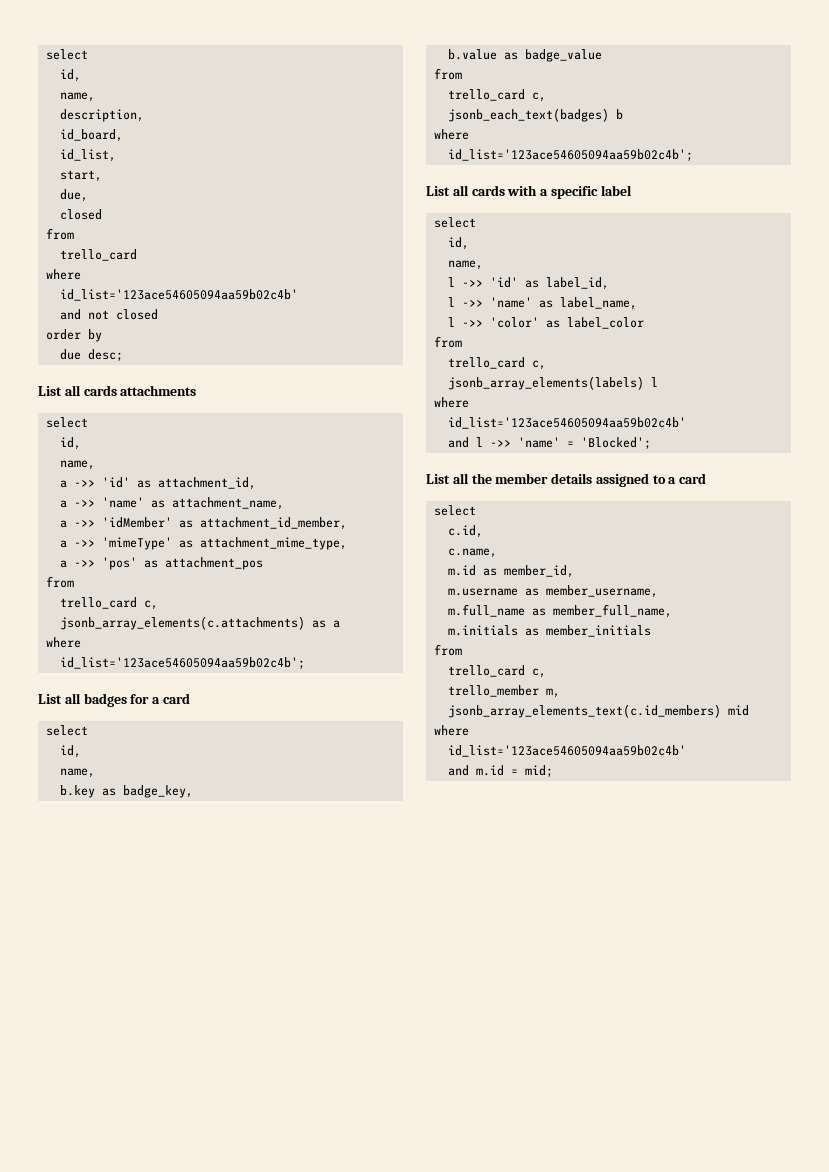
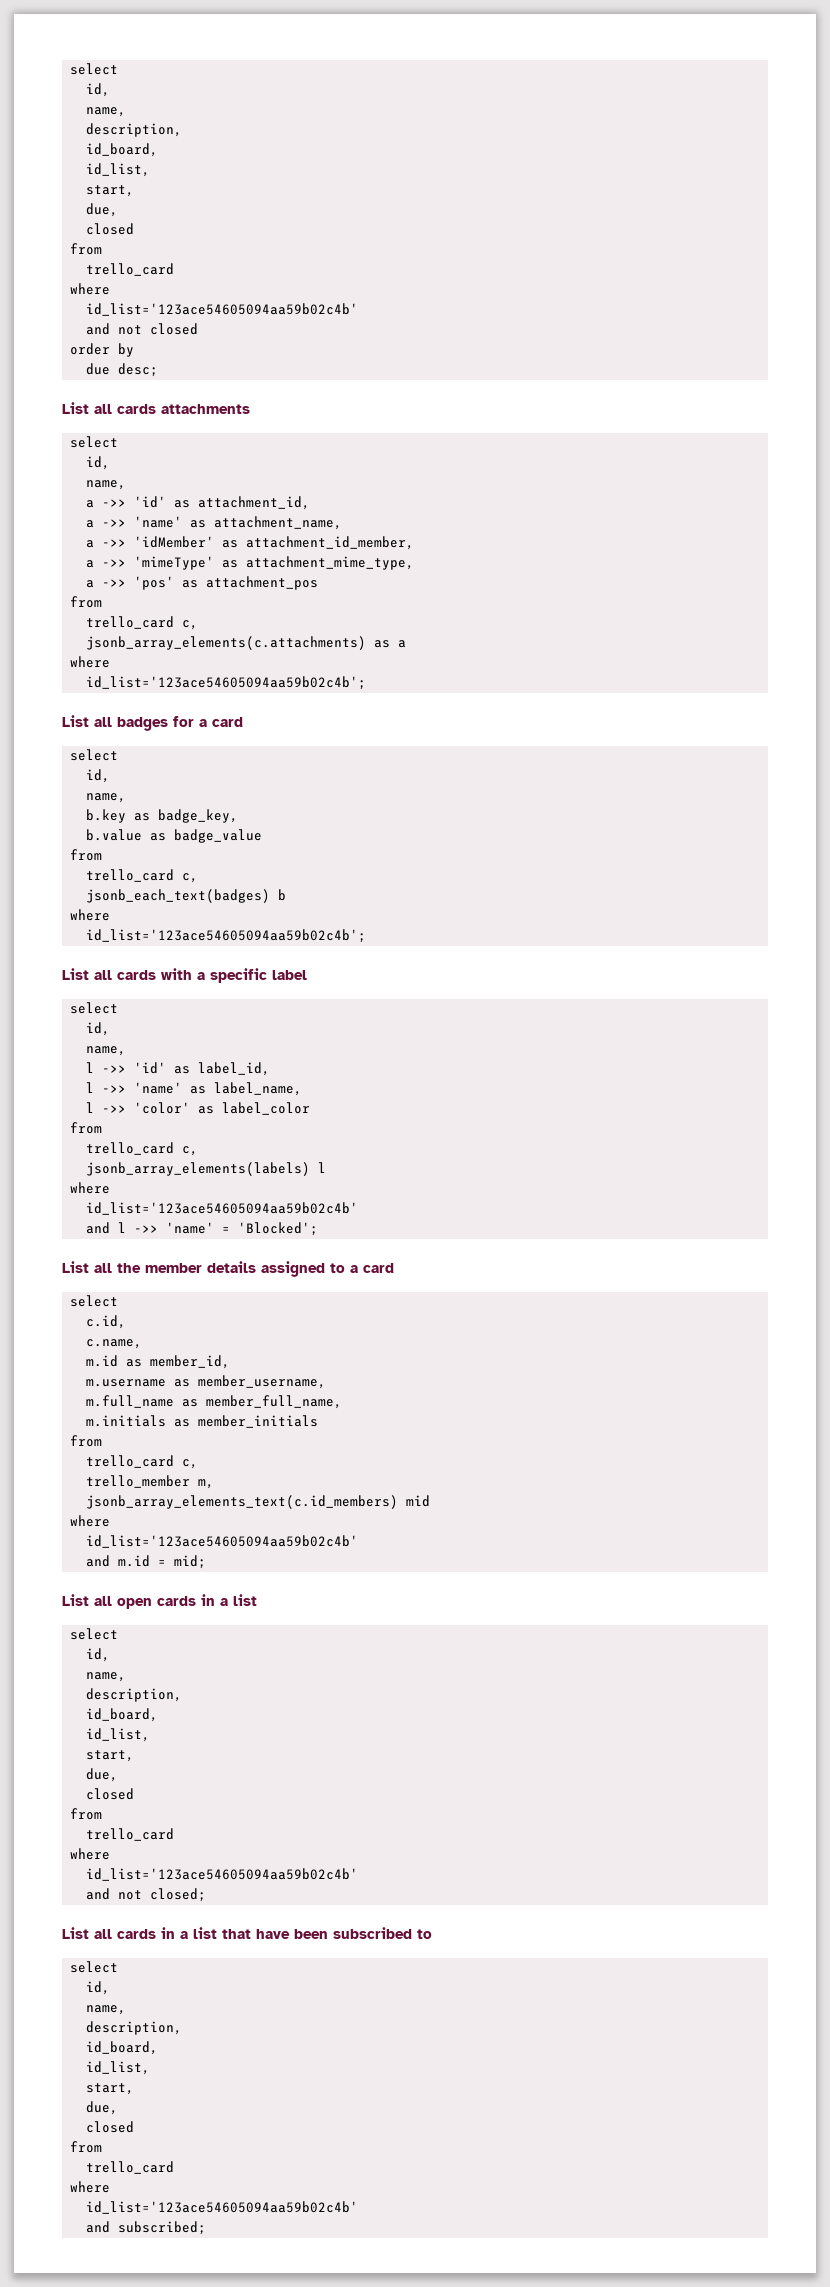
(553, 771) none -> [62,1594,257,1609] [69,1628,118,1640] [85,1648,110,1662] [85,1672,126,1682] [85,1688,182,1702] [85,1708,158,1722] [85,1728,150,1742] [85,1750,134,1762] [85,1768,118,1782] [85,1788,134,1800] [69,1808,102,1820] [85,1828,174,1841] [69,1848,110,1860] [85,1868,358,1881] [85,1888,206,1902] [62,1927,432,1939] [69,1961,118,1973] [85,1981,110,1995] [85,2005,126,2015] [85,2021,182,2035] [85,2041,158,2055] [85,2061,150,2075] [85,2083,134,2095] [85,2101,118,2115] [85,2121,134,2133] [69,2141,102,2153] [85,2161,174,2174] [69,2181,110,2193] [85,2201,358,2214] [85,2221,206,2235] // List all open cards in a list // select // id, // name, // description, // id_board, // id_list, // start, // due, // closed // from // trello_card // where // id_list='123ace54605094aa59b02c4b' // and not closed; // List all cards in a list that have been subscribed to // select // id, // name, // description, // id_board, // id_list, // start, // due, // closed // from // trello_card // where // id_list='123ace54605094aa59b02c4b' // and subscribed;

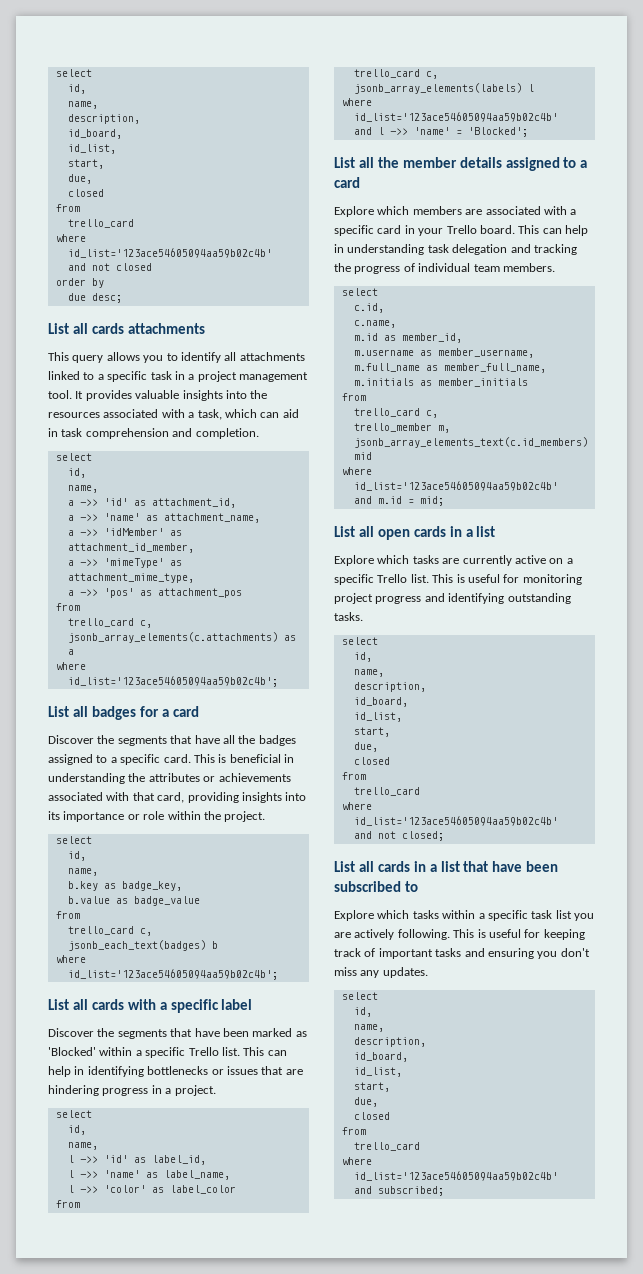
(250, 409) none -> [48,352,305,363] [48,371,308,382] [48,390,268,401] [48,409,299,420] [48,428,259,439] // This query allows you to identify all attachments linked to a specific task in a project management tool. It provides valuable insights into the resources associated with a task, which can aid in task comprehension and completion.
(243, 722) none -> [48,735,296,746] [48,754,294,765] [48,773,291,784] [48,792,307,803] [48,811,266,822] // Discover the segments that have all the badges assigned to a specific card. This is beneficial in understanding the attributes or achievements associated with that card, providing insights into its importance or role within the project.
(307, 975) none -> [48,1028,307,1039] [48,1047,287,1058] [48,1066,303,1077] [48,1085,216,1096] // Discover the segments that have been marked as 'Blocked' within a specific Trello list. This can help in identifying bottlenecks or issues that are hindering progress in a project.
(394, 1268) none -> [334,206,577,217] [334,225,588,236] [334,244,577,255] [334,263,555,274] // Explore which members are associated with a specific card in your Trello board. This can help in understanding task delegation and tracking the progress of individual team members.
(257, 1600) none -> [334,555,573,566] [334,574,582,585] [334,593,571,604] [334,612,363,621] // Explore which tasks are currently active on a specific Trello list. This is useful for monitoring project progress and identifying outstanding tasks.
(432, 1934) none -> [334,910,594,921] [334,929,585,940] [334,948,590,959] [334,967,428,978] // Explore which tasks within a specific task list you are actively following. This is useful for keeping track of important tasks and ensuring you don't miss any updates.

